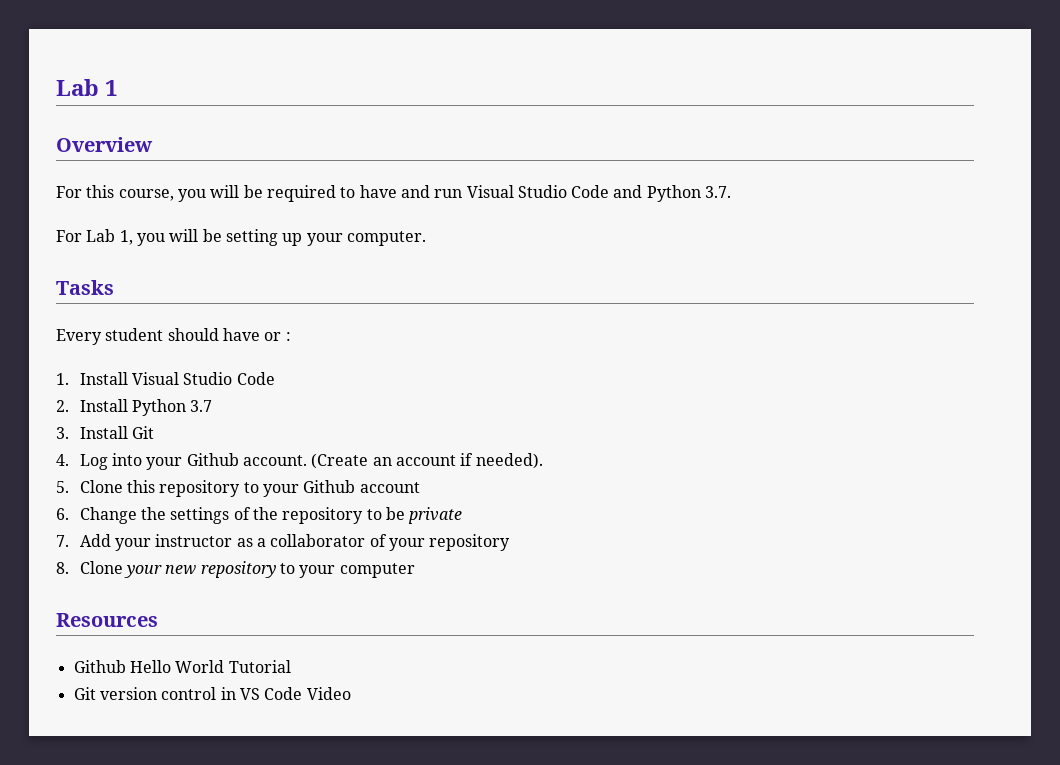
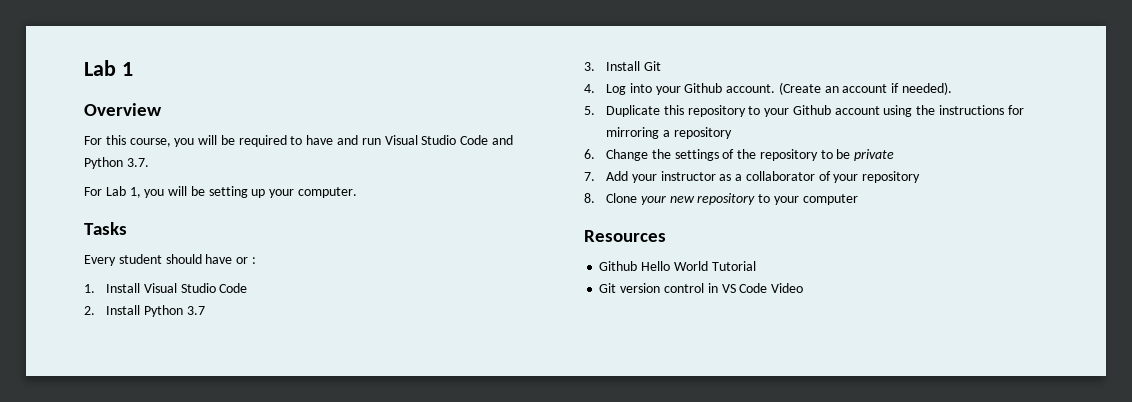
[79,480,123,493] Clone -> [606,105,661,117] Duplicate
(420, 487) none -> [883,105,1024,117] [606,127,732,139] using the instructions for mirroring a repository

